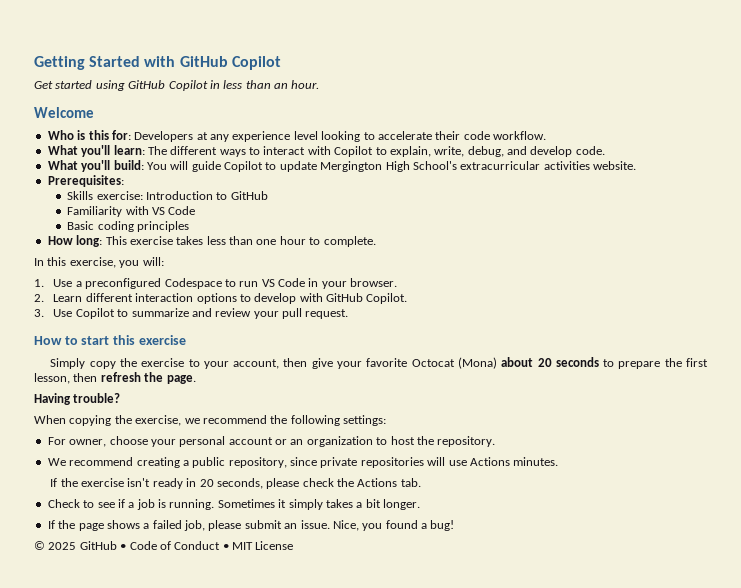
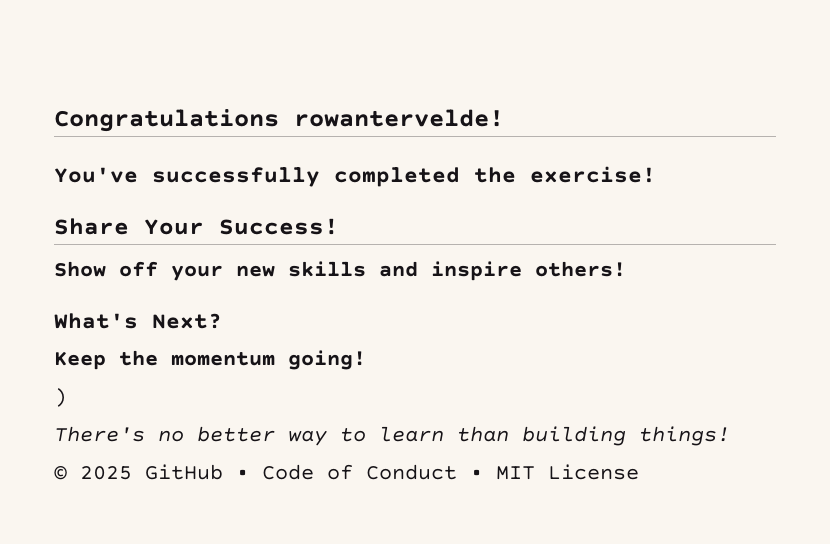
[34,56,281,70] [34,80,320,91] [34,107,94,118] [47,130,546,142] [47,145,605,157] [47,160,636,172] [47,175,124,187] [67,191,268,200] [67,206,196,217] [67,221,189,232] [47,235,376,247] [34,257,164,268] [34,278,398,289] [34,293,408,304] [34,308,349,319] [34,335,186,345] [50,357,709,369] [34,372,196,384] [34,393,121,405] [34,415,386,426] [47,436,496,447] [47,457,559,468] [50,478,421,489] [47,499,420,510] [47,520,455,531] Getting Started with GitHub Copilot // Get started using GitHub Copilot in less than an hour. // Welcome // Who is this for: Developers at any experience level looking to accelerate their code workflow. // What you'll learn: The different ways to interact with Copilot to explain, write, debug, and develop code. // What you'll build: You will guide Copilot to update Mergington High School's extracurricular activities website. // Prerequisites: // Skills exercise: Introduction to GitHub // Familiarity with VS Code // Basic coding principles // How long: This exercise takes less than one hour to complete. // In this exercise, you will: // 1. Use a preconfigured Codespace to run VS Code in your browser. // 2. Learn different interaction options to develop with GitHub Copilot. // 3. Use Copilot to summarize and review your pull request. // How to start this exercise // Simply copy the exercise to your account, then give your favorite Octocat (Mona) about 20 seconds to prepare the first lesson, then refresh the page. // Having trouble? // When copying the exercise, we recommend the following settings: // For owner, choose your personal account or an organization to host the repository. // We recommend creating a public repository, since private repositories will use Actions minutes. // If the exercise isn't ready in 20 seconds, please check the Actions tab. // Check to see if a job is running. Sometimes it simply takes a bit longer. // If the page shows a failed job, please submit an issue. Nice, you found a bug! -> [54,109,504,132] [54,166,656,187] [54,218,339,235] [54,261,626,281] [54,313,222,329] [54,350,366,370] [54,388,67,407] [54,426,730,446] Congratulations rowantervelde! // You've successfully completed the exercise! // Share Your Success! // Show off your new skills and inspire others! // What's Next? // Keep the momentum going! // ) // There's no better way to learn than building things!

